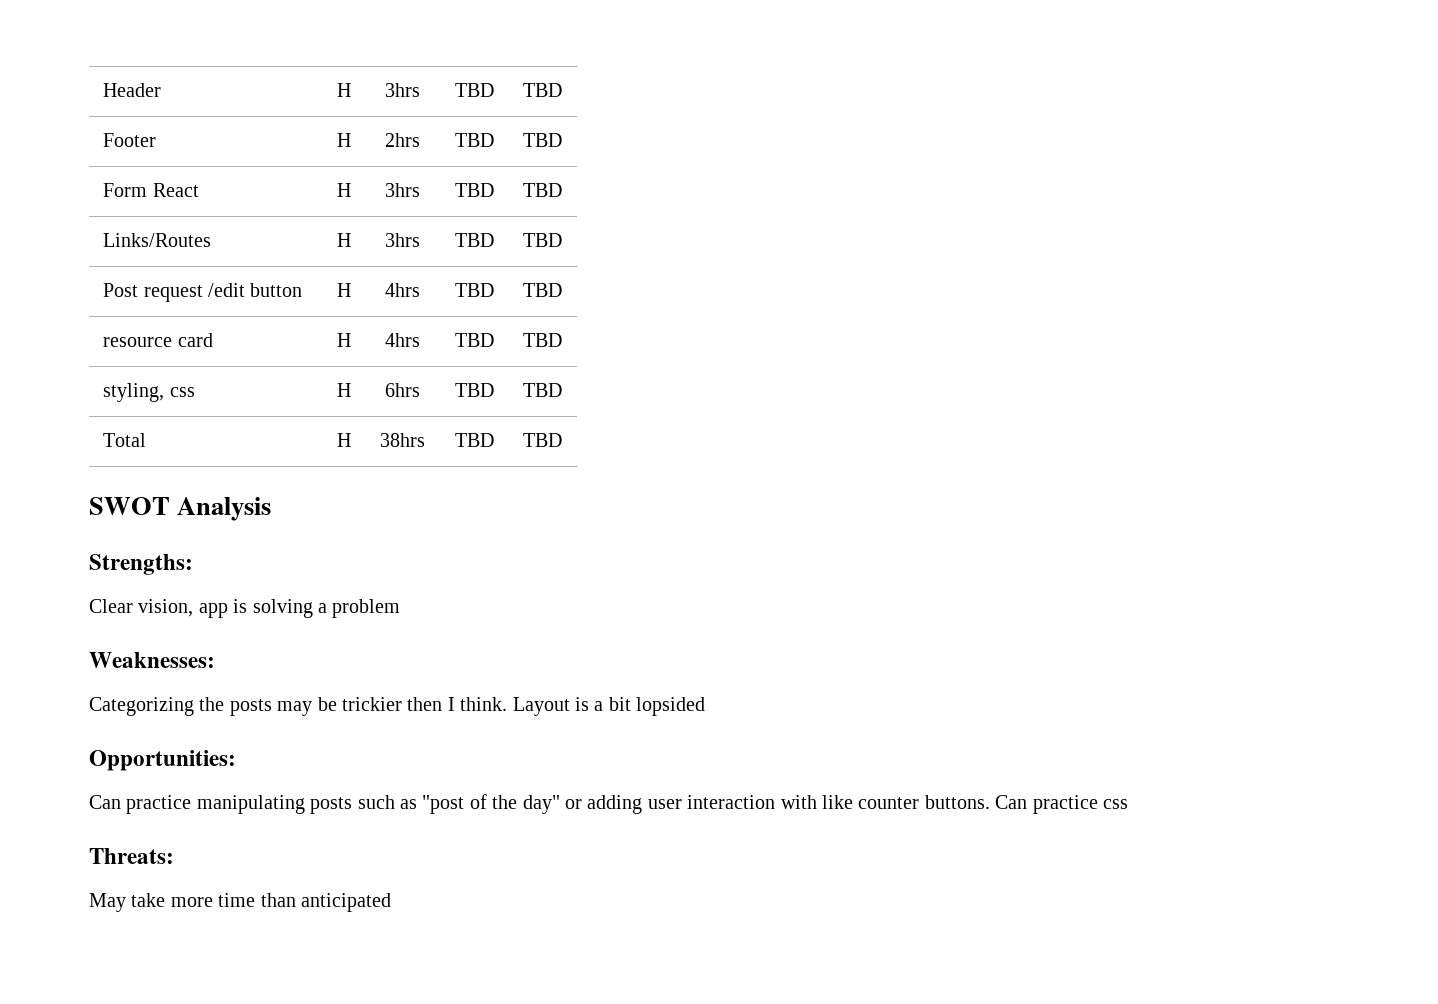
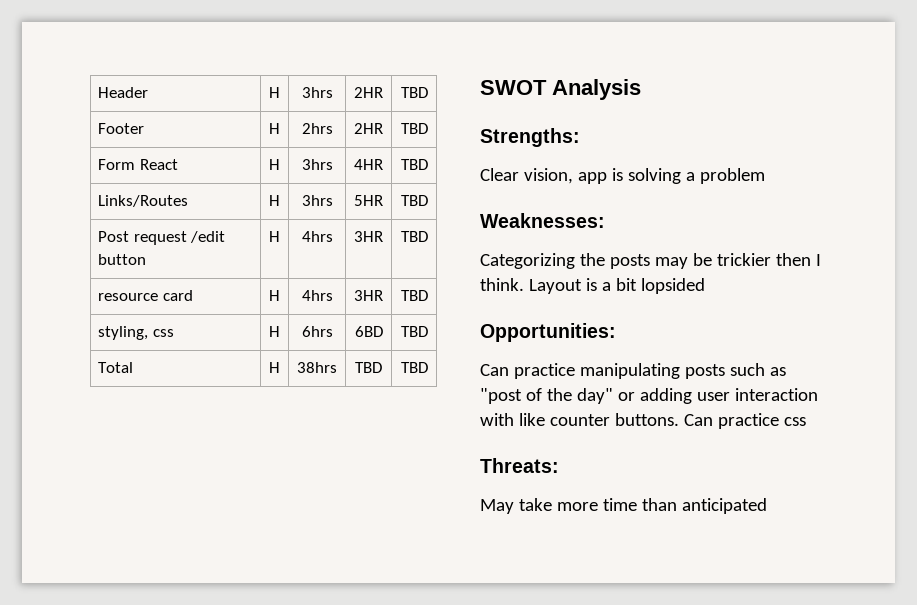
[454,83,494,97] TBD -> [354,87,383,98] 2HR
[454,133,494,147] TBD -> [354,123,383,134] 2HR
[454,183,494,197] TBD -> [354,159,383,170] 4HR
[454,233,494,247] TBD -> [354,195,383,206] 5HR
[454,283,494,297] TBD -> [354,231,383,242] 3HR
[454,333,494,347] TBD -> [354,290,383,301] 3HR
[454,383,494,397] TBD -> [354,326,383,337] 6BD

